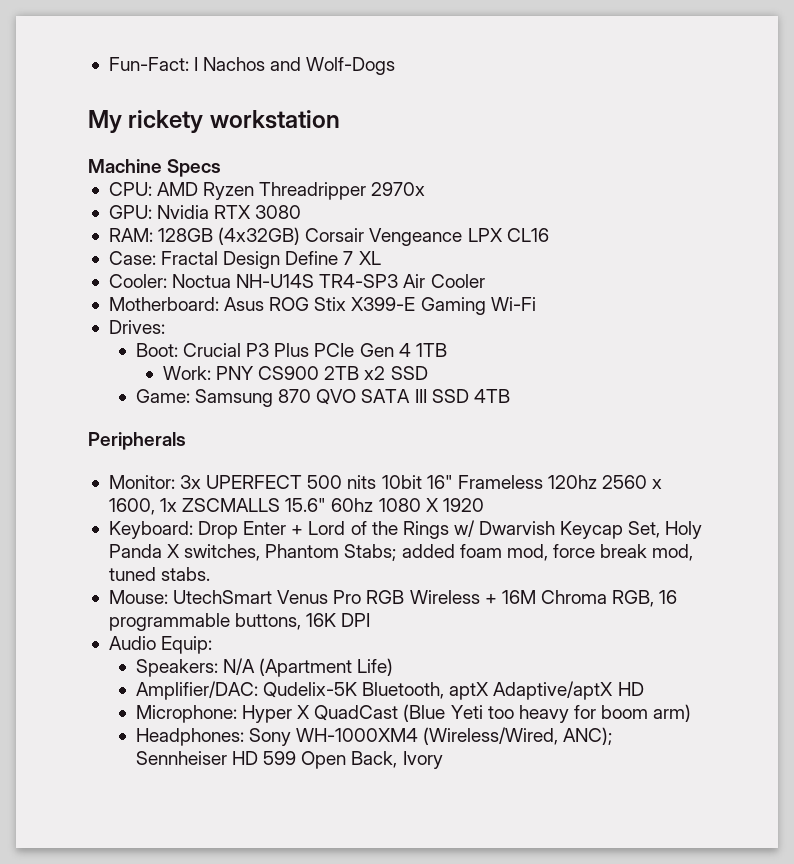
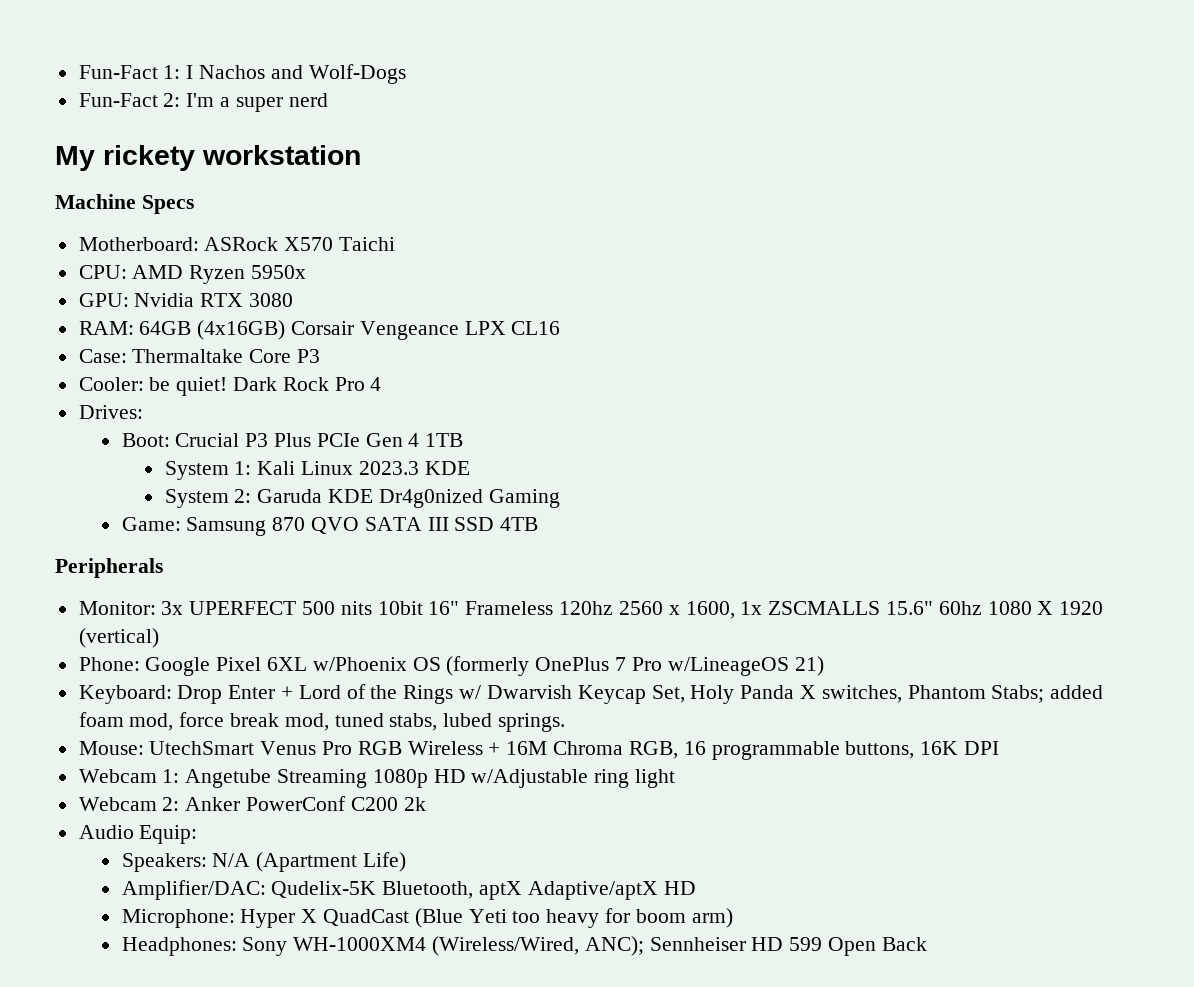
[108,57,189,71] Fun-Fact: -> [78,65,181,79] Fun-Fact 1:
(396, 66) none -> [78,93,328,112] // Fun-Fact 2: I'm a super nerd
(222, 168) none -> [78,237,396,251] // Motherboard: ASRock X570 Taichi
[259,182,426,200] Threadripper 2970x -> [251,265,307,279] 5950x
[158,227,301,245] 128GB (4x32GB) -> [139,320,286,340] 64GB (4x16GB)
[161,251,381,269] [108,274,485,288] [108,297,536,315] Fractal Design Define 7 XL // Cooler: Noctua NH-U14S TR4-SP3 Air Cooler // Motherboard: Asus ROG Stix X399-E Gaming Wi-Fi -> [132,349,321,363] [78,377,382,396] Thermaltake Core P3 // Cooler: be quiet! Dark Rock Pro 4
[162,366,428,380] Work: PNY CS900 2TB x2 SSD -> [164,461,470,480] [164,489,560,508] System 1: Kali Linux 2023.3 KDE // System 2: Garuda KDE Dr4g0nized Gaming
(484, 505) none -> [78,628,159,648] [78,656,824,676] (vertical) // Phone: Google Pixel 6XL w/Phoenix OS (formerly OnePlus 7 Pro w/LineageOS 21)
[161,567,211,581] stabs. -> [389,713,566,732] stabs, lubed springs.
(371, 620) none -> [78,769,676,788] [78,796,426,811] // Webcam 1: Angetube Streaming 1080p HD w/Adjustable ring light // Webcam 2: Anker PowerConf C200 2k
[351,751,443,769] Back, Ivory -> [881,937,927,951] Back

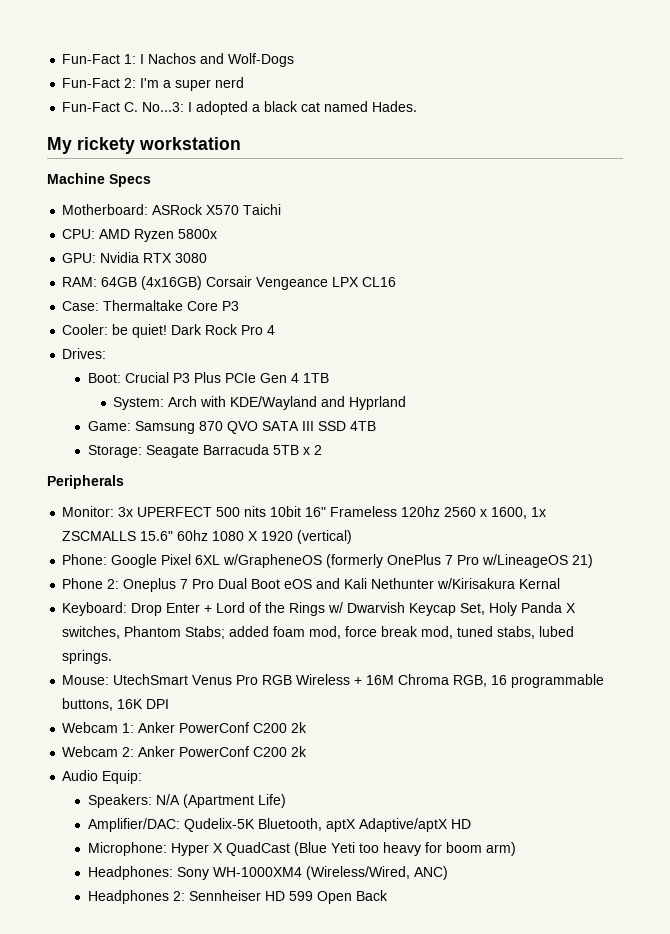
(328, 100) none -> [62,101,418,115] // Fun-Fact C. No...3: I adopted a black cat named Hades.
[251,265,307,279] 5950x -> [178,229,218,239] 5800x
[164,461,470,480] [164,489,560,508] System 1: Kali Linux 2023.3 KDE // System 2: Garuda KDE Dr4g0nized Gaming -> [113,396,407,410] System: Arch with KDE/Wayland and Hyprland
(539, 524) none -> [87,444,322,458] // Storage: Seagate Barracuda 5TB x 2
[312,657,441,671] w/Phoenix OS -> [223,554,323,568] w/GrapheneOS
(824, 666) none -> [62,578,561,592] // Phone 2: Oneplus 7 Pro Dual Boot eOS and Kali Nethunter w/Kirisakura Kernal
[185,769,676,788] Angetube Streaming 1080p HD w/Adjustable ring light -> [138,722,308,733] Anker PowerConf C200 2k
[584,936,644,956] ANC); -> [413,866,448,880] [87,890,185,904] ANC) // Headphones 2:

